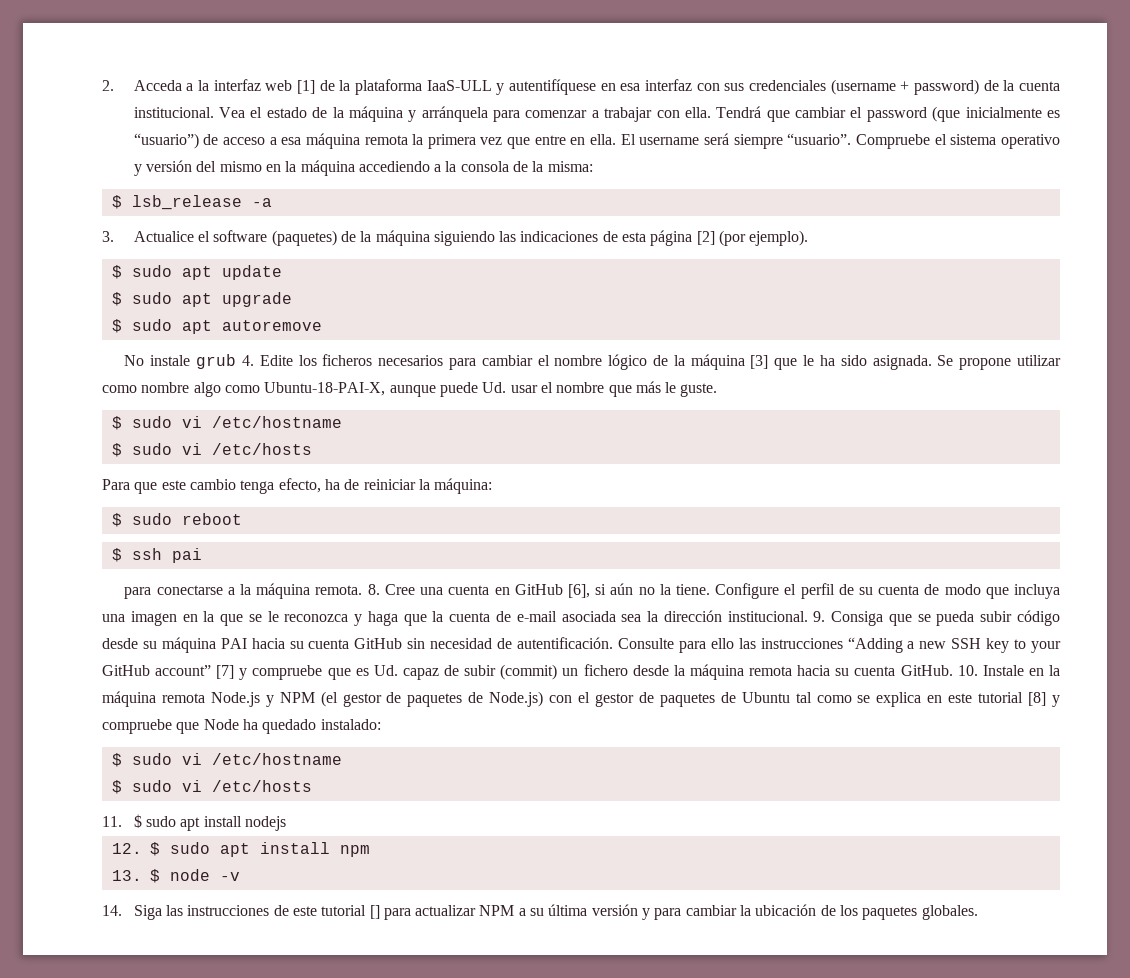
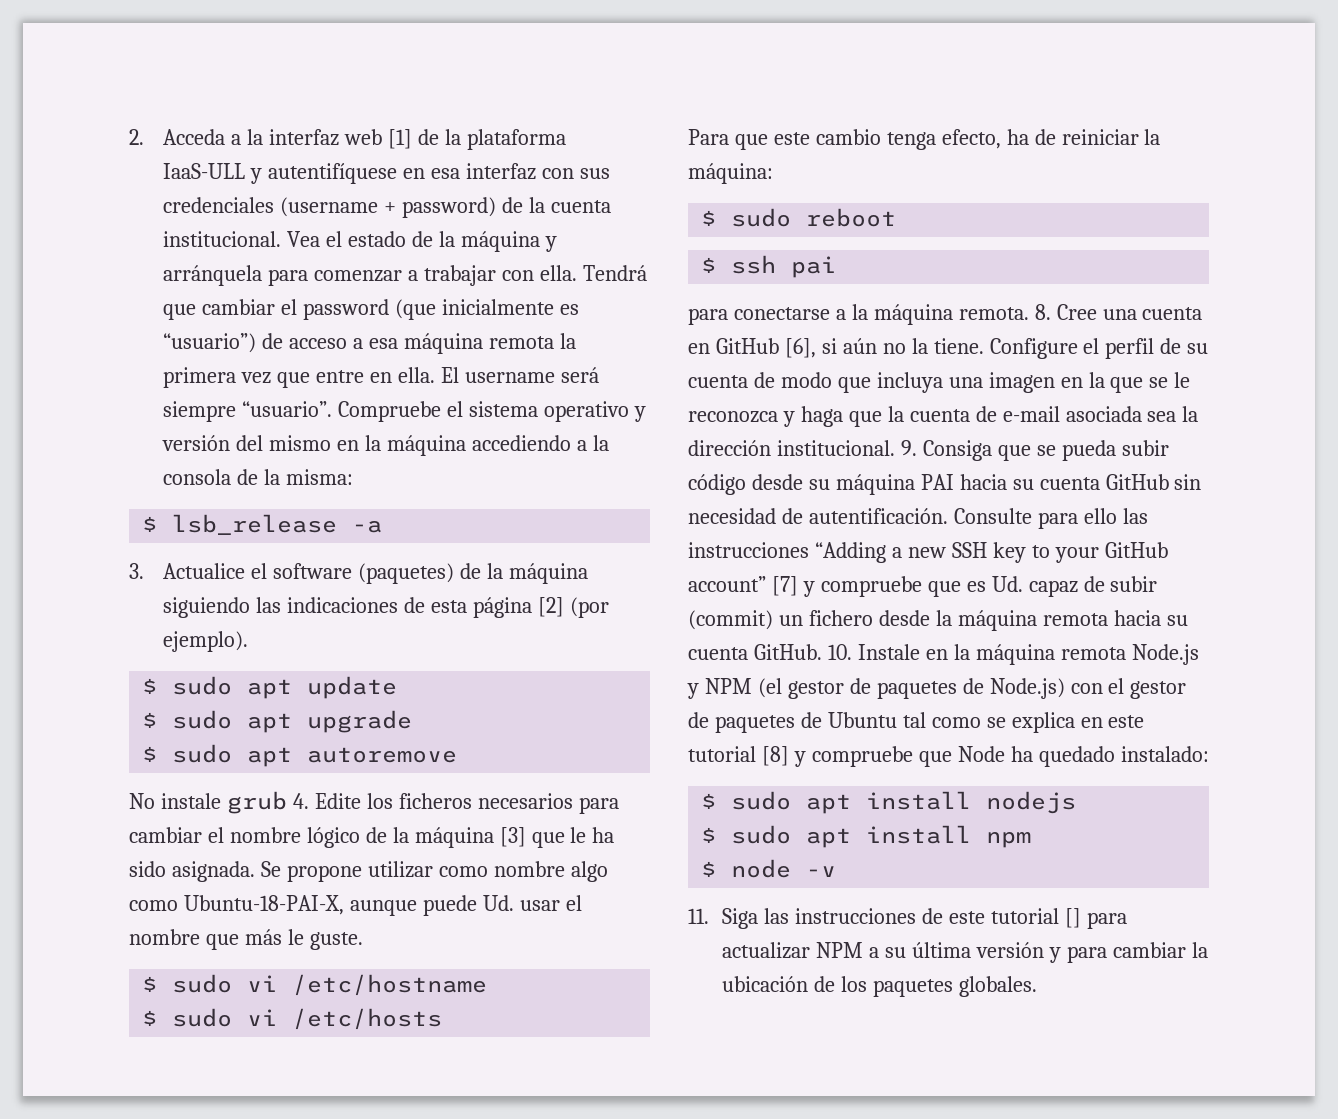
[181,753,342,765] [111,780,312,794] [102,814,176,828] vi /etc/hostname // $ sudo vi /etc/hosts // 11. $ sudo -> (792, 800) none
[111,843,142,854] 12. -> (1077, 802) none
[111,870,142,881] 13. -> (1032, 839) none
[102,905,122,916] 14. -> [688,908,709,924] 11.

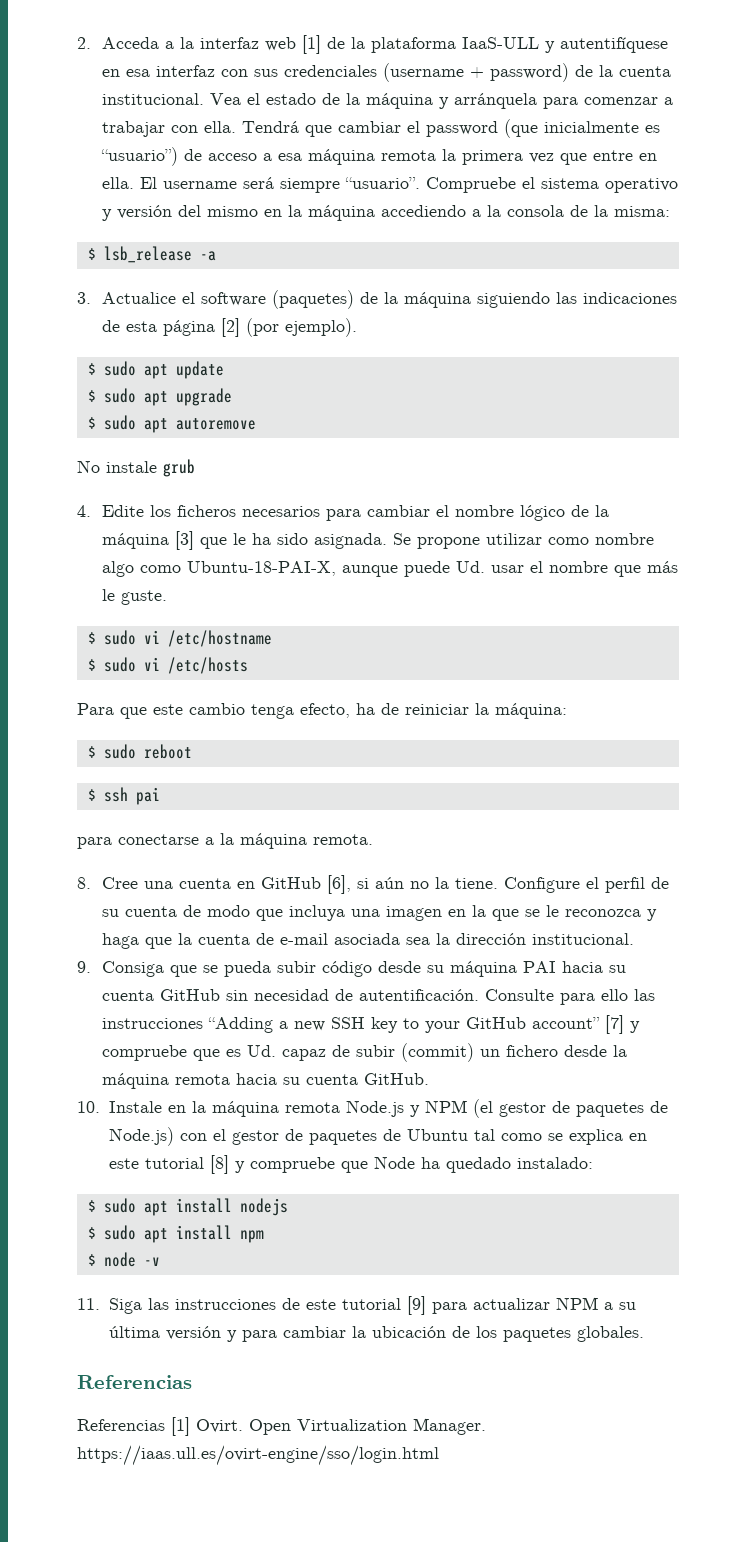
(287, 802) none -> (195, 468) //
(1029, 313) none -> (373, 839) //
(895, 448) none -> (634, 939) //
(822, 652) none -> (429, 1079) //
[1064,908,1081,928] [] -> [406,1296,426,1315] [9]
(1037, 986) none -> [77,1375,192,1389] [77,1417,486,1436] [77,1445,439,1466] // Referencias // Referencias [1] Ovirt. Open Virtualization Manager. https://iaas.ull.es/ovirt-engine/sso/login.html

